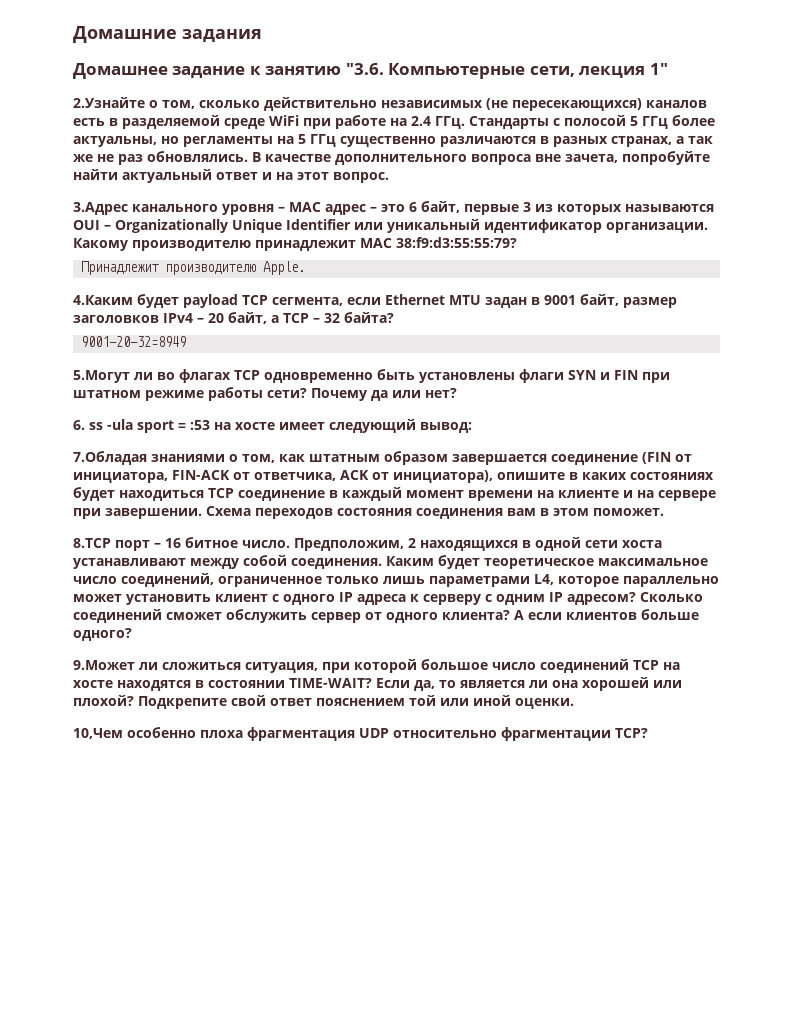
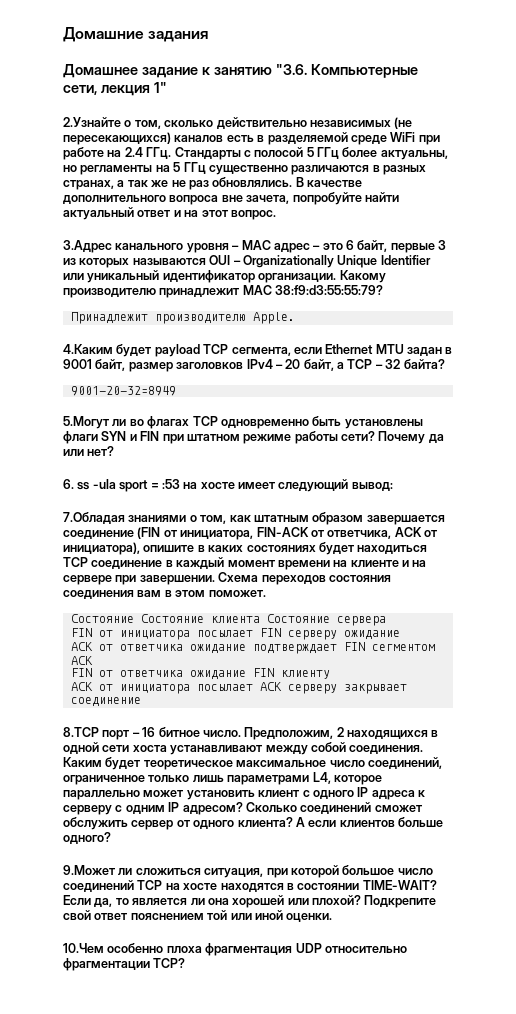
(664, 512) none -> [70,614,386,626] [70,628,400,640] [70,642,435,654] [70,656,93,665] [70,668,330,680] [70,682,407,694] [70,697,141,707] // Состояние Состояние клиента Состояние сервера // FIN от инициатора посылает FIN серверу ожидание // ACK от ответчика ожидание подтверждает FIN сегментом АСК // FIN от ответчика ожидание FIN клиенту // ACK от инициатора посылает ACK серверу закрывает соединение
[73,728,123,739] 10,Чем -> [63,943,104,953] 10.Чем

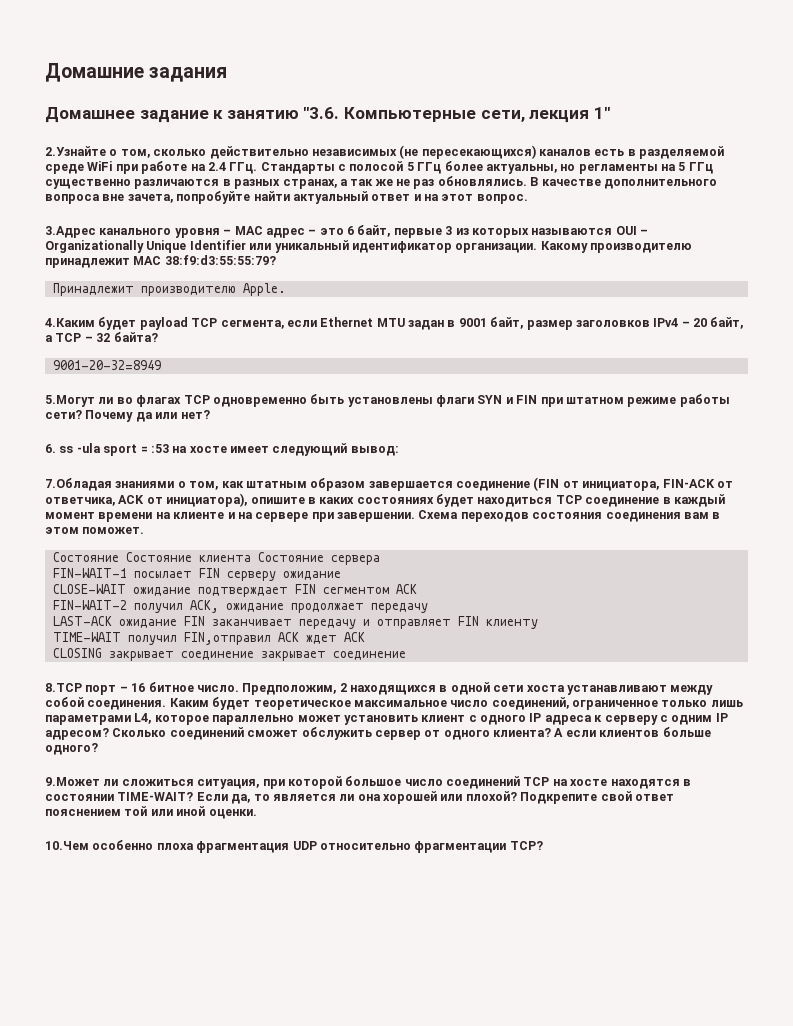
[70,628,190,640] FIN от инициатора -> [52,568,127,578] FIN-WAIT-1
[70,642,183,651] ACK от ответчика -> [52,584,126,594] CLOSE-WAIT
[70,668,330,680] [70,682,337,694] FIN от ответчика ожидание FIN клиенту // ACK от инициатора посылает ACK серверу -> [52,600,428,613] [52,616,538,629] [52,632,365,645] [52,648,254,661] FIN-WAIT-2 получил ACK, ожидание продолжает передачу // LAST-ACK ожидание FIN заканчивает передачу и отправляет FIN клиенту // TIME-WAIT получил FIN,отправил ACK ждет АСK // CLOSING закрывает соединение

